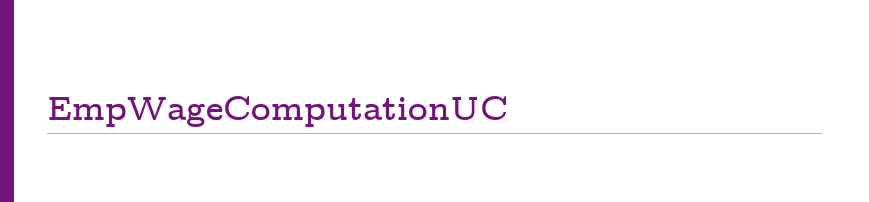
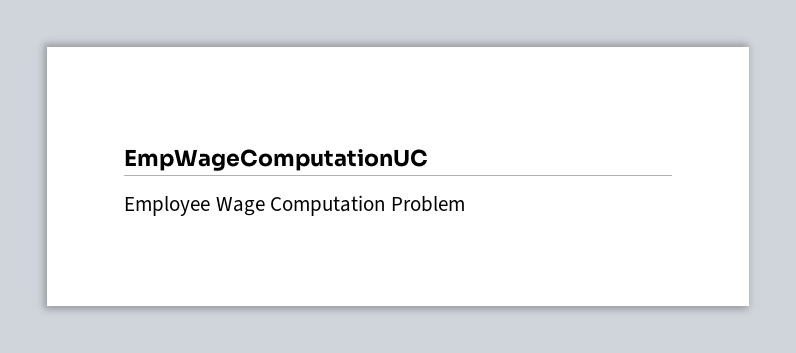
(508, 111) none -> [124,195,466,216] // Employee Wage Computation Problem

